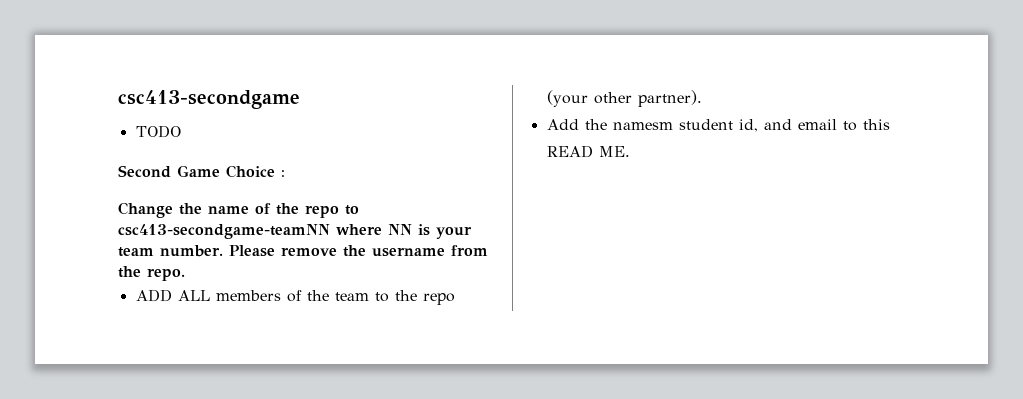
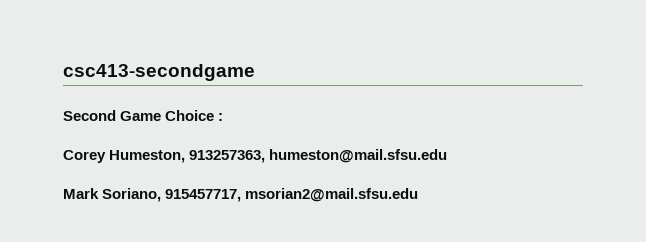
[135,125,181,138] // TODO -> (255, 72) none
[118,202,359,218] [118,224,472,239] [118,245,488,257] [118,266,185,281] [135,289,455,305] [546,90,702,107] [546,119,890,132] [546,145,630,158] Change the name of the repo to csc413-secondgame-teamNN where NN is your team number. Please remove the username from the repo. // ADD ALL members of the team to the repo (your other partner). // Add the namesm student id, and email to this READ ME. -> [63,149,448,163] [63,188,419,202] Corey Humeston, 913257363, humeston@mail.sfsu.edu // Mark Soriano, 915457717, msorian2@mail.sfsu.edu

